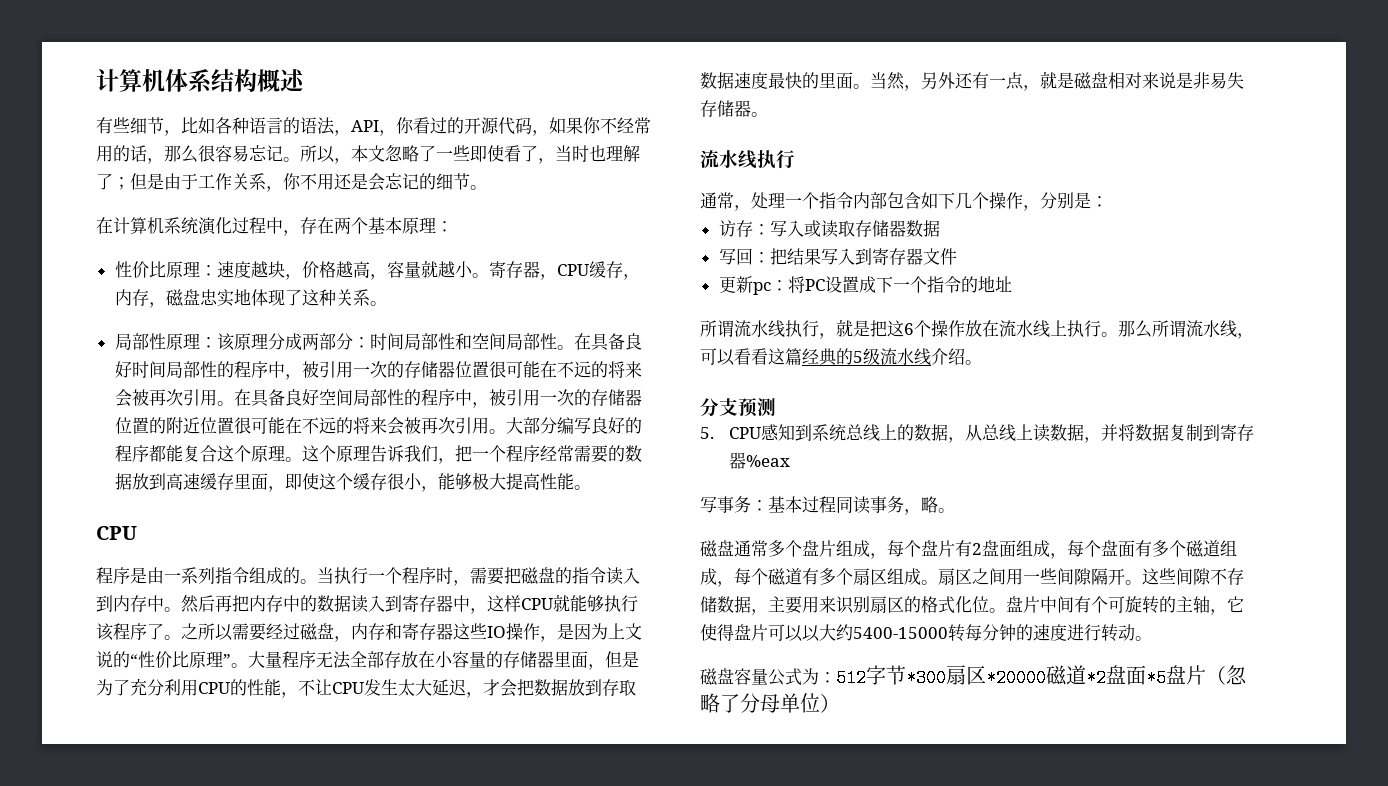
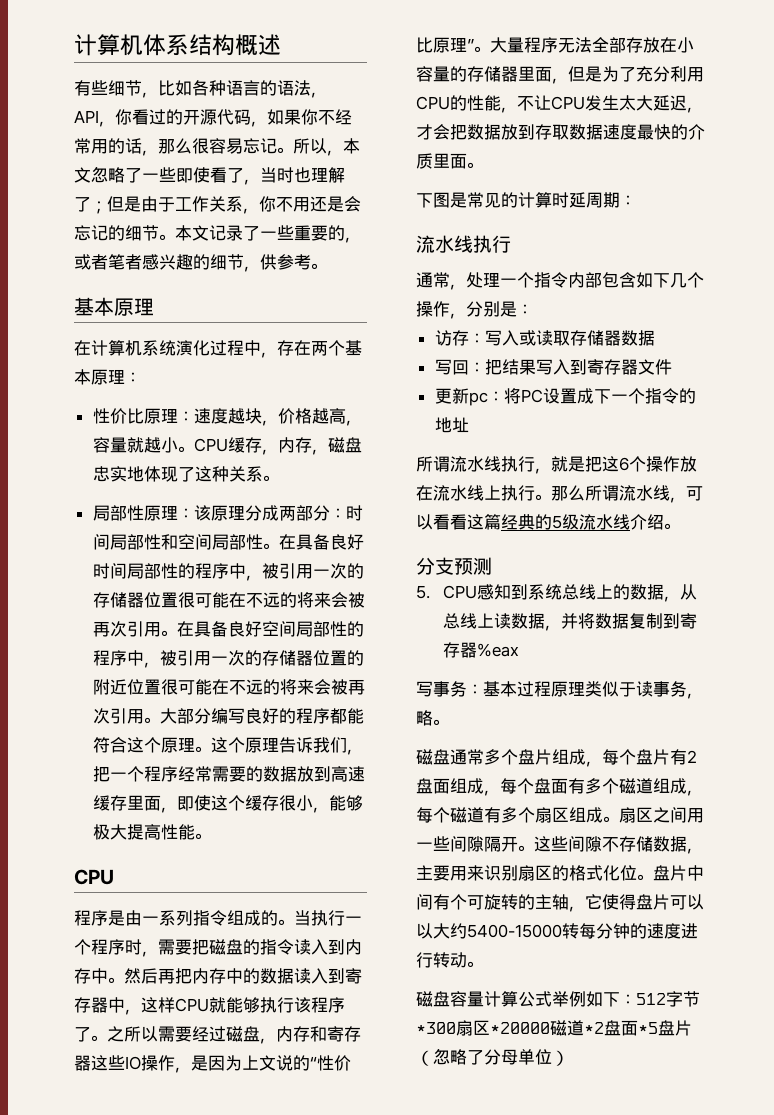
(487, 187) none -> [175,225,361,243] [74,254,327,272] [74,297,154,316] 本文记录了一些重要的，或者笔者感兴趣的细节，供参考。 // 基本原理
[488,261,557,280] 寄存器， -> (194, 449) none
[182,445,200,462] 复 -> [92,737,110,753] 符
(819, 80) none -> [688,124,705,140] [416,153,433,169] 介质
[870,71,1244,91] [700,100,768,117] 当然，另外还有一点，就是磁盘相对来说是非易失存储器。 -> [416,192,636,208] // 下图是常见的计算时延周期：
[836,496,853,513] 同 -> [551,681,636,697] 原理类似于
[768,668,819,686] 公式为 -> [484,991,620,1007] 计算公式举例如下

